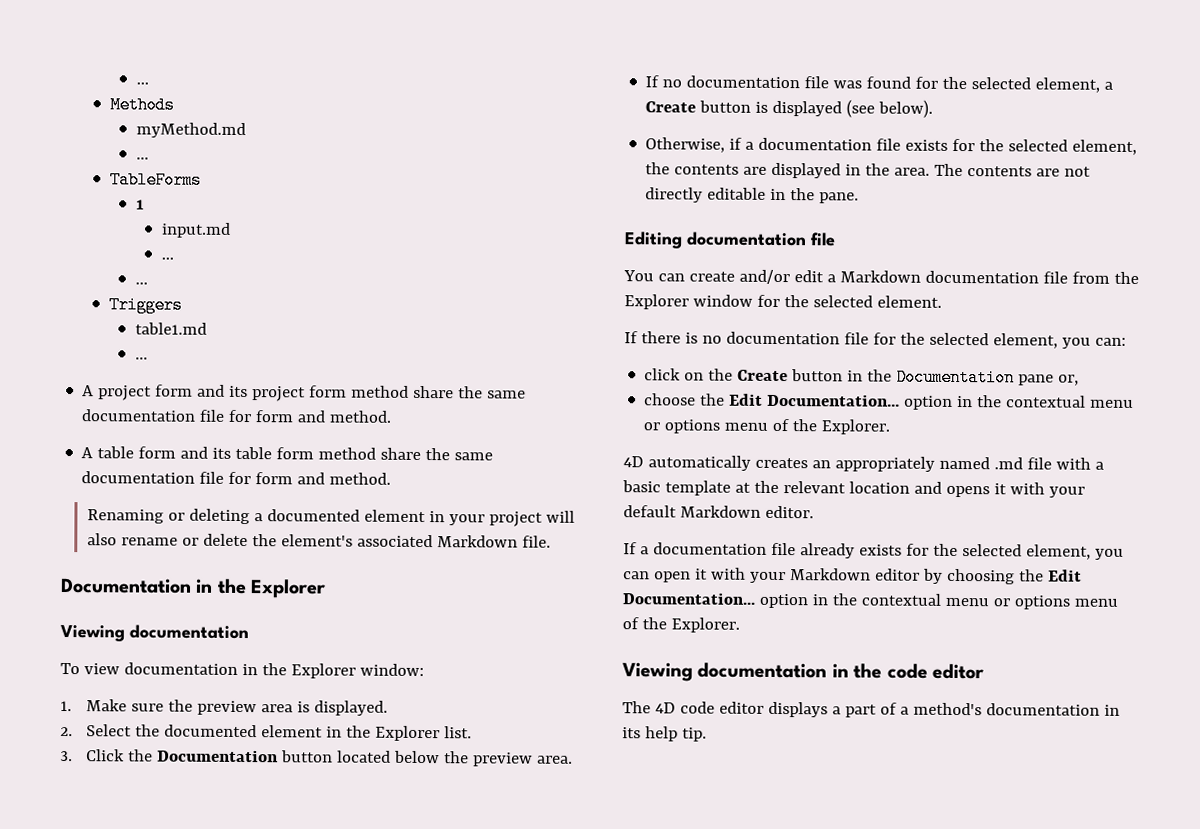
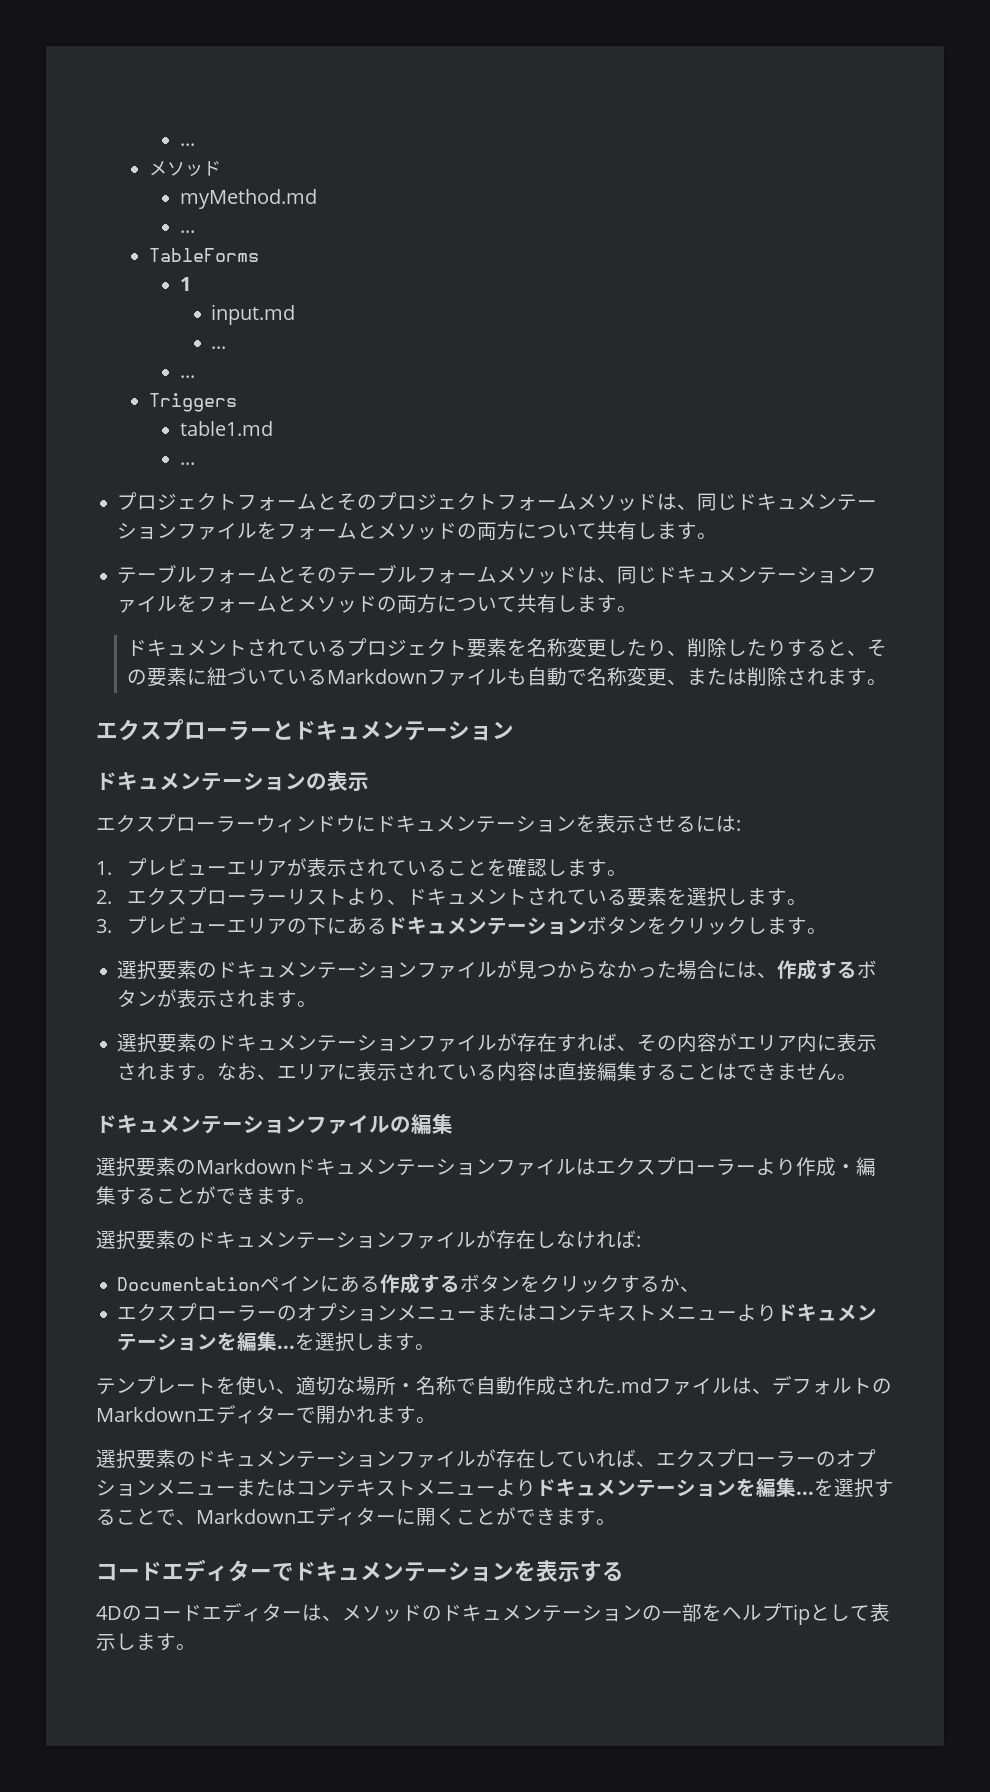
[135,82,149,85] [109,96,175,114] ... // Methods -> [179,143,195,146] [148,161,221,176] ... // メソッド
[82,384,527,402] [81,409,393,423] [81,446,494,461] [81,471,392,485] [87,508,576,527] [87,533,552,548] [60,577,327,599] [60,624,249,642] [60,662,424,679] [60,699,389,716] [60,724,473,742] [60,749,574,767] [645,75,1114,93] [645,99,934,118] [645,137,1138,155] [645,162,1092,179] [645,187,860,204] [624,231,836,249] [623,269,1139,285] [624,294,942,310] [624,331,1126,349] [644,368,1080,387] [644,393,1135,410] [643,418,891,435] [623,455,1104,472] [622,480,1085,498] [623,505,814,519] [623,542,1124,560] [623,567,1082,585] [622,592,1118,610] [622,617,740,633] [622,662,984,682] [622,701,1120,718] [622,726,707,742] A project form and its project form method share the same documentation file for form and method. // A table form and its table form method share the same documentation file for form and method. // Renaming or deleting a documented element in your project will also rename or delete the element's associated Markdown file. // Documentation in the Explorer // Viewing documentation // To view documentation in the Explorer window: // 1. Make sure the preview area is displayed. // 2. Select the documented element in the Explorer list. // 3. Click the Documentation button located below the preview area. // If no documentation file was found for the selected element, a Create button is displayed (see below). // Otherwise, if a documentation file exists for the selected element, the contents are displayed in the area. The contents are not directly editable in the pane. // Editing documentation file // You can create and/or edit a Markdown documentation file from the Explorer window for the selected element. // If there is no documentation file for the selected element, you can: // click on the Create button in the Documentation pane or, // choose the Edit Documentation... option in the contextual menu or options menu of the Explorer. // 4D automatically creates an appropriately named .md file with a basic template at the relevant location and opens it with your default Markdown editor. // If a documentation file already exists for the selected element, you can open it with your Markdown editor by choosing the Edit Documentation... option in the contextual menu or options menu of the Explorer. // Viewing documentation in the code editor // The 4D code editor displays a part of a method's documentation in its help tip. -> [117,492,878,511] [117,521,718,541] [117,564,878,584] [117,594,638,614] [127,638,888,658] [127,667,888,687] [96,719,514,741] [96,771,369,791] [96,814,741,833] [96,858,628,877] [96,887,808,907] [96,916,828,935] [117,959,878,980] [117,989,318,1008] [117,1033,878,1053] [117,1062,858,1081] [96,1114,453,1135] [96,1157,876,1177] [96,1186,316,1205] [96,1230,641,1250] [117,1273,701,1294] [117,1303,878,1322] [117,1332,436,1352] [96,1376,892,1396] [96,1405,436,1424] [96,1449,876,1469] [96,1478,894,1498] [96,1507,616,1526] [96,1559,624,1582] [96,1603,890,1625] [96,1633,196,1651] プロジェクトフォームとそのプロジェクトフォームメソッドは、同じドキュメンテーションファイルをフォームとメソッドの両方について共有します。 // テーブルフォームとそのテーブルフォームメソッドは、同じドキュメンテーションファイルをフォームとメソッドの両方について共有します。 // ドキュメントされているプロジェクト要素を名称変更したり、削除したりすると、その要素に紐づいているMarkdownファイルも自動で名称変更、または削除されます。 // エクスプローラーとドキュメンテーション // ドキュメンテーションの表示 // エクスプローラーウィンドウにドキュメンテーションを表示させるには: // 1.プレビューエリアが表示されていることを確認します。 // 2.エクスプローラーリストより、ドキュメントされている要素を選択します。 // 3.プレビューエリアの下にあるドキュメンテーションボタンをクリックします。 // 選択要素のドキュメンテーションファイルが見つからなかった場合には、作成するボタンが表示されます。 // 選択要素のドキュメンテーションファイルが存在すれば、その内容がエリア内に表示されます。なお、エリアに表示されている内容は直接編集することはできません。 // ドキュメンテーションファイルの編集 // 選択要素のMarkdownドキュメンテーションファイルはエクスプローラーより作成・編集することができます。 // 選択要素のドキュメンテーションファイルが存在しなければ: // Documentationペインにある作成するボタンをクリックするか、 // エクスプローラーのオプションメニューまたはコンテキストメニューよりドキュメンテーションを編集...を選択します。 // テンプレートを使い、適切な場所・名称で自動作成された.mdファイルは、デフォルトのMarkdownエディターで開かれます。 // 選択要素のドキュメンテーションファイルが存在していれば、エクスプローラーのオプションメニューまたはコンテキストメニューよりドキュメンテーションを編集...を選択することで、Markdownエディターに開くことができます。 // コードエディターでドキュメンテーションを表示する // 4Dのコードエディターは、メソッドのドキュメンテーションの一部をヘルプTipとして表示します。

